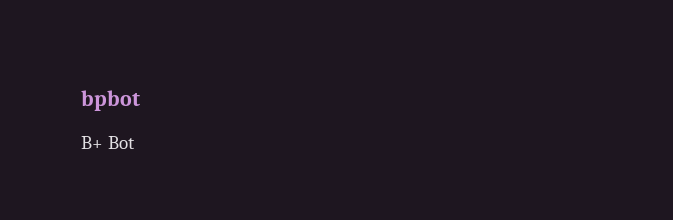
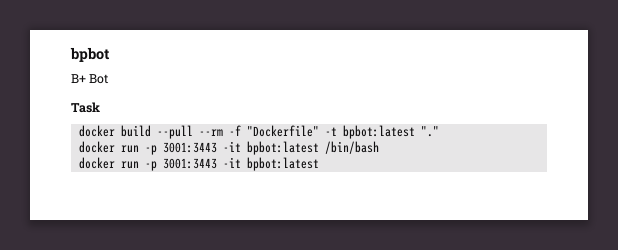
(136, 142) none -> [71,102,100,113] [78,125,439,139] [78,141,379,155] [78,157,319,171] // Task // docker build --pull --rm -f "Dockerfile" -t bpbot:latest "." // docker run -p 3001:3443 -it bpbot:latest /bin/bash // docker run -p 3001:3443 -it bpbot:latest

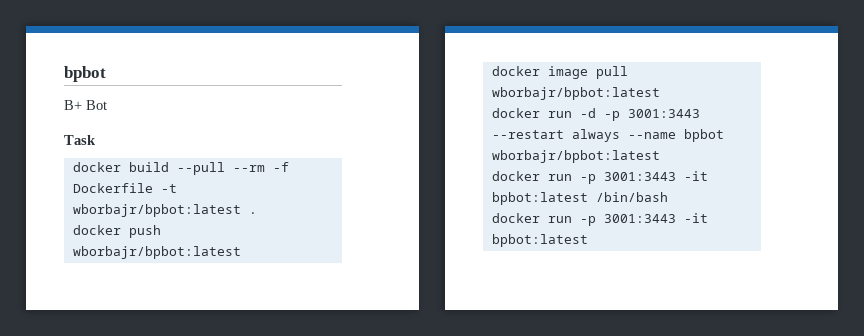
[246,125,439,139] "Dockerfile" -t bpbot:latest "." -> [72,183,177,193] [72,204,257,217] [72,225,161,238] [72,246,241,259] [491,66,628,79] [491,87,660,100] [491,108,700,121] [491,129,724,142] [491,150,660,163] Dockerfile -t wborbajr/bpbot:latest . // docker push wborbajr/bpbot:latest // docker image pull wborbajr/bpbot:latest // docker run -d -p 3001:3443 --restart always --name bpbot wborbajr/bpbot:latest

